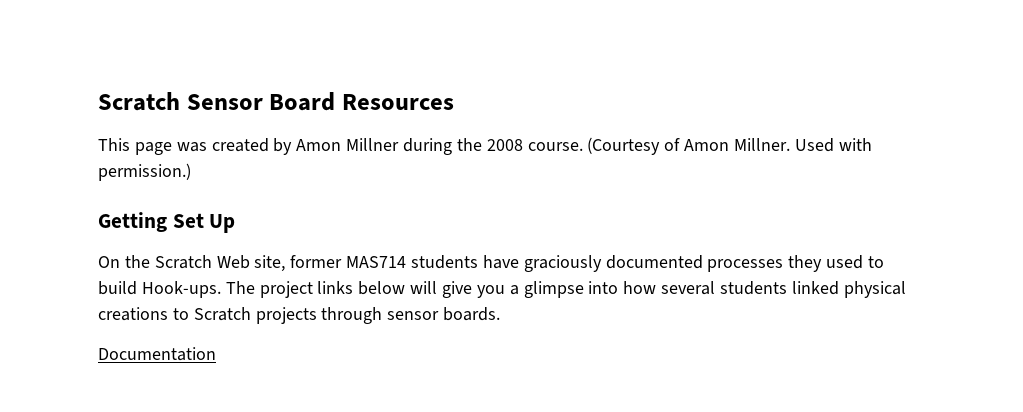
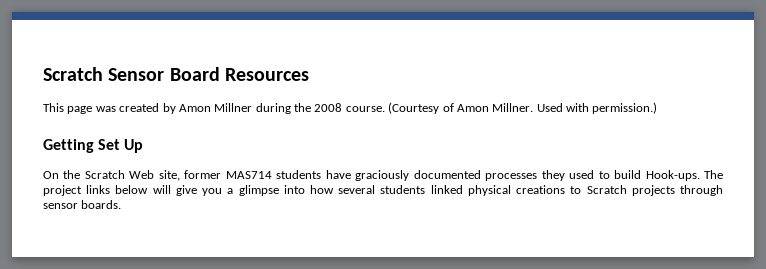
[98,347,216,361] // Documentation -> (122, 204) none

